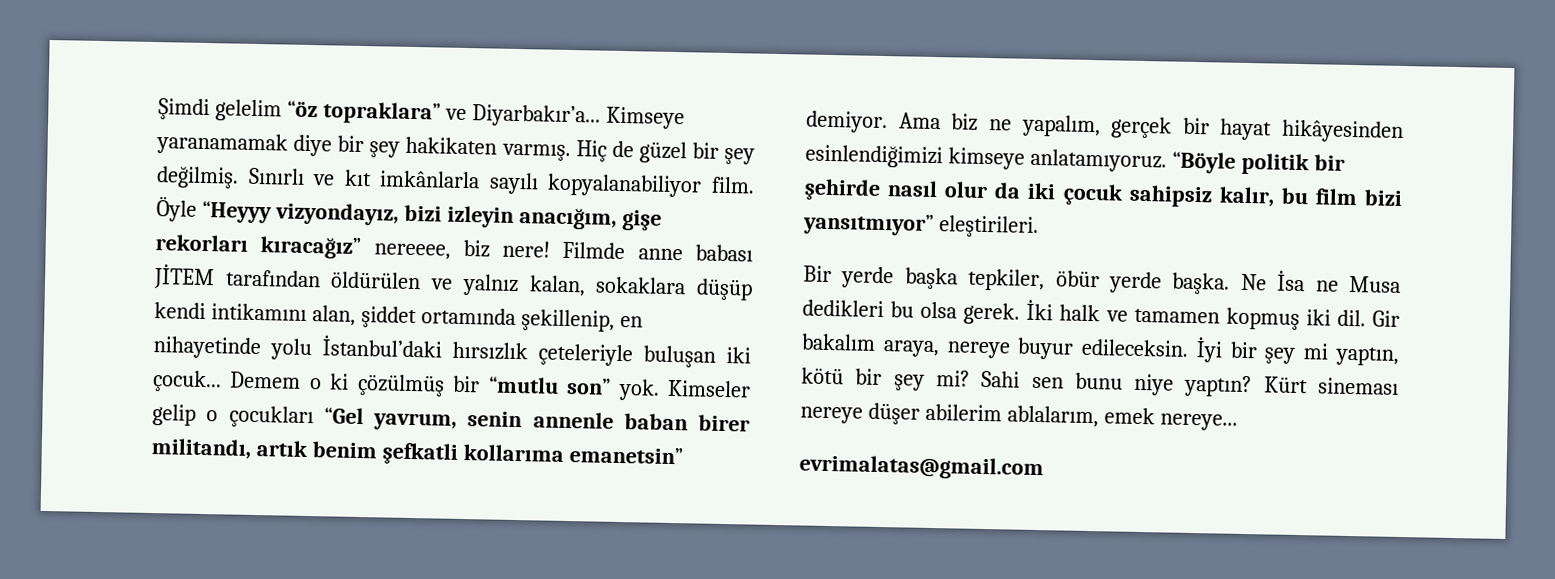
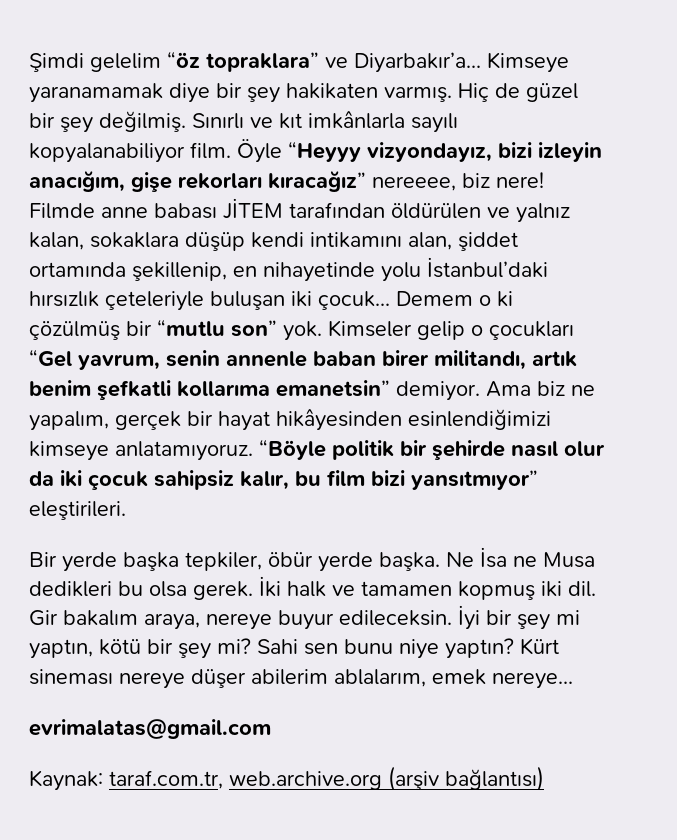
(1044, 467) none -> [29,766,544,791] // Kaynak: taraf.com.tr, web.archive.org (arşiv bağlantısı)

